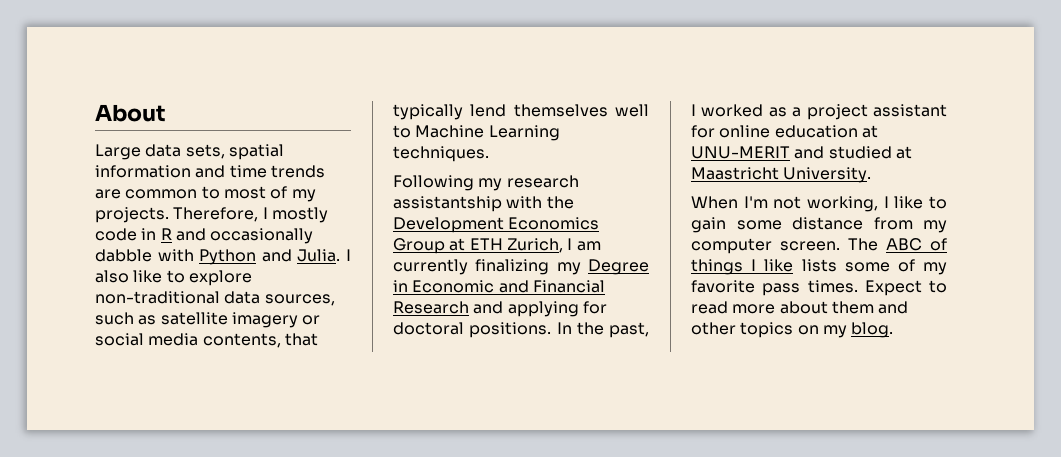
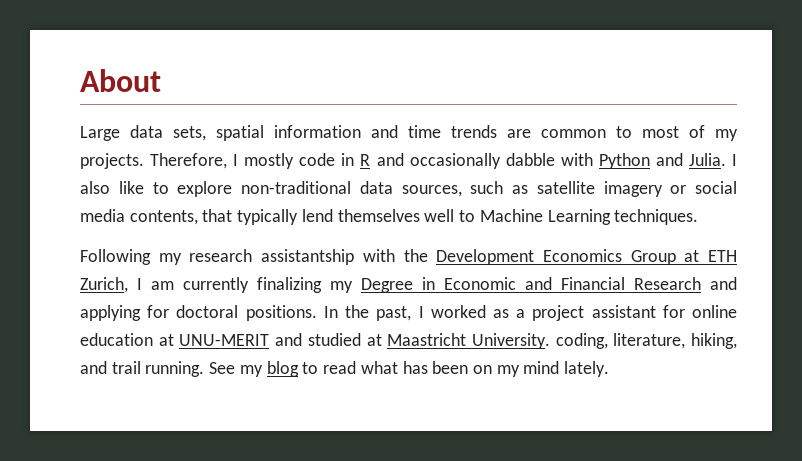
[691,196,947,212] [691,217,947,233] [691,238,947,254] [691,259,947,275] [691,280,947,296] [691,301,909,314] [691,322,894,338] // When I'm not working, I like to gain some distance from my computer screen. The ABC of things I like lists some of my favorite pass times. Expect to read more about them and other topics on my blog. -> [555,333,737,349] [80,361,610,377] coding, literature, hiking, and trail running. See my blog to read what has been on my mind lately.

